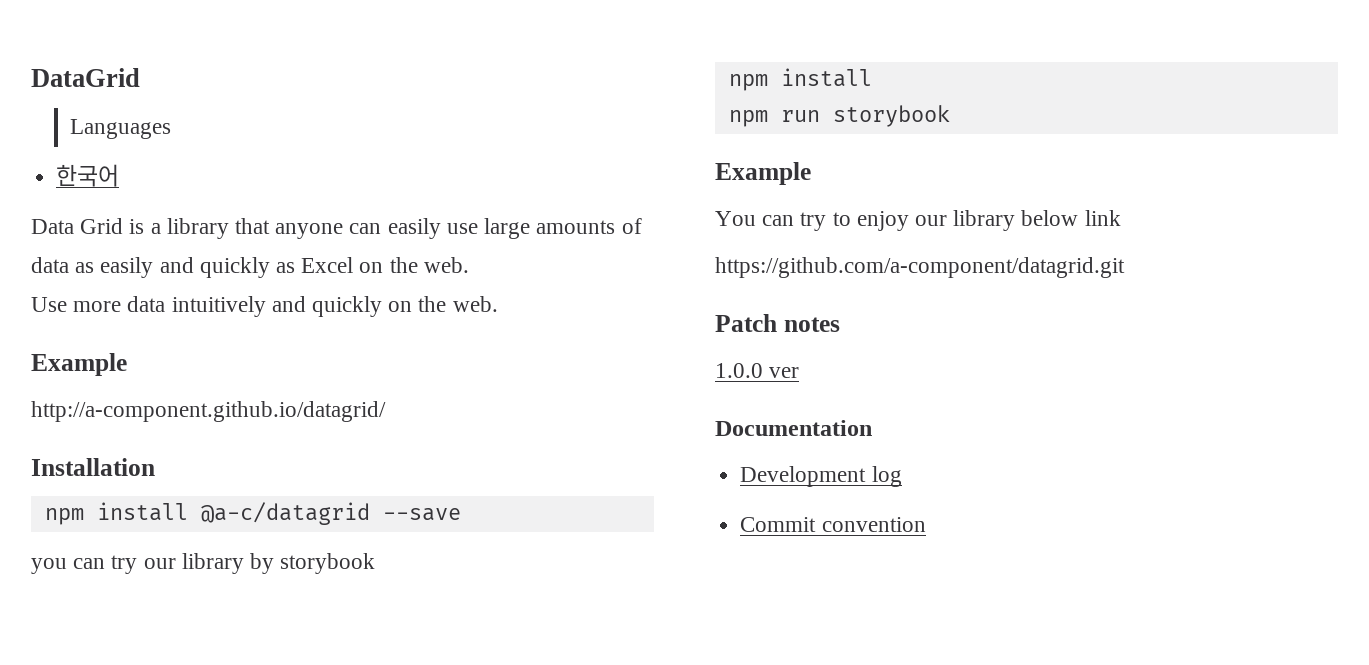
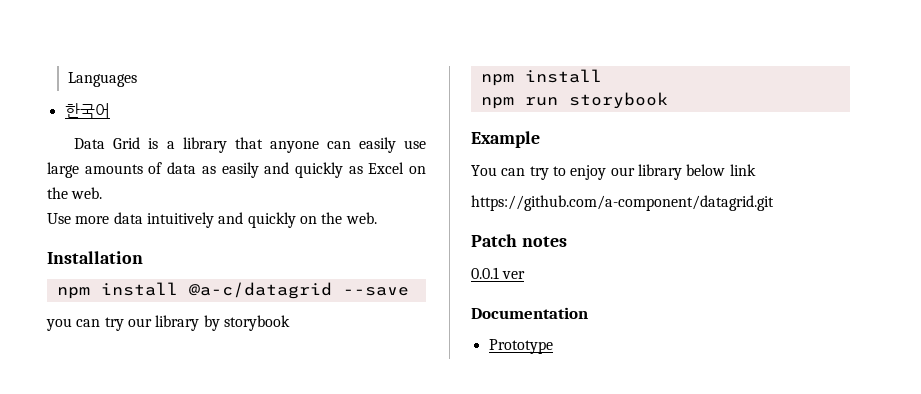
[31,68,140,87] DataGrid // -> (67, 79) none
[31,353,127,376] [31,401,386,422] // Example // http://a-component.github.io/datagrid/ -> (377, 218) none
[715,363,763,378] 1.0.0 -> [471,267,499,279] 0.0.1
[740,466,902,487] [740,517,926,532] Development log // Commit convention -> [488,339,553,354] Prototype

